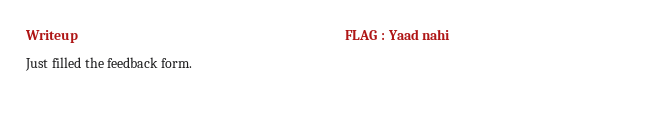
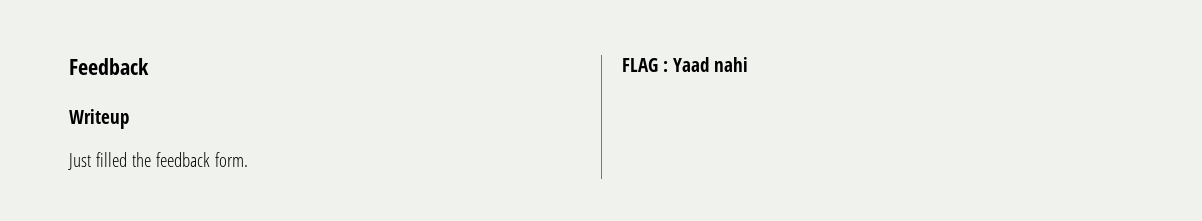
(25, 36) none -> [69,58,149,75] Feedback //

